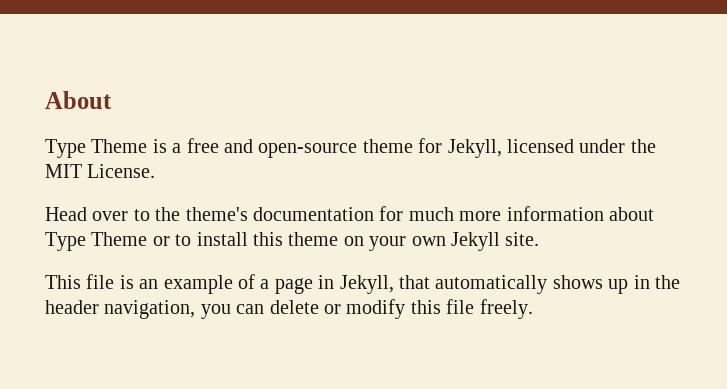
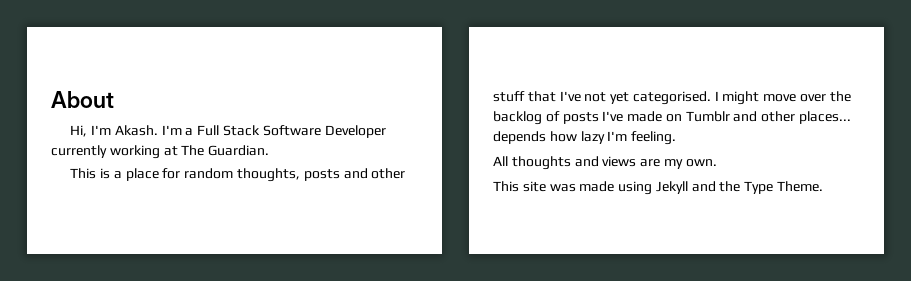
[45,138,656,158] [45,164,156,178] [45,206,654,221] [45,232,540,251] [45,274,680,294] [45,299,533,319] Type Theme is a free and open-source theme for Jekyll, licensed under the MIT License. // Head over to the theme's documentation for much more information about Type Theme or to install this theme on your own Jekyll site. // This file is an example of a page in Jekyll, that automatically shows up in the header navigation, you can delete or modify this file freely. -> [70,125,386,138] [51,145,270,159] [70,168,406,182] [493,91,851,105] [493,111,852,125] [493,131,677,145] [493,156,717,170] [493,181,824,195] Hi, I'm Akash. I'm a Full Stack Software Developer currently working at The Guardian. // This is a place for random thoughts, posts and other stuff that I've not yet categorised. I might move over the backlog of posts I've made on Tumblr and other places... depends how lazy I'm feeling. // All thoughts and views are my own. // This site was made using Jekyll and the Type Theme.

